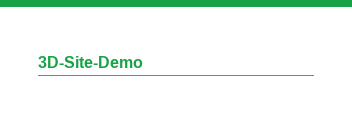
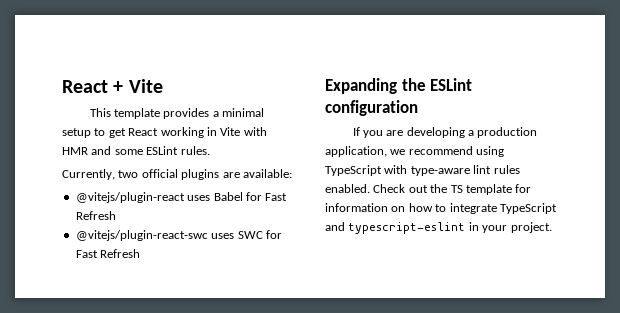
[38,56,143,68] 3D-Site-Demo -> [62,79,163,93] [89,108,265,119] [62,127,267,138] [62,146,210,155] [62,169,292,180] [75,192,288,203] [75,211,116,220] [75,230,282,241] [75,249,141,258] [325,78,473,94] [325,100,418,116] [352,127,538,138] [325,146,505,157] [325,165,520,176] [325,184,532,195] [325,203,557,214] [325,222,552,234] React + Vite // This template provides a minimal setup to get React working in Vite with HMR and some ESLint rules. // Currently, two official plugins are available: // @vitejs/plugin-react uses Babel for Fast Refresh // @vitejs/plugin-react-swc uses SWC for Fast Refresh // Expanding the ESLint configuration // If you are developing a production application, we recommend using TypeScript with type-aware lint rules enabled. Check out the TS template for information on how to integrate TypeScript and typescript-eslint in your project.

